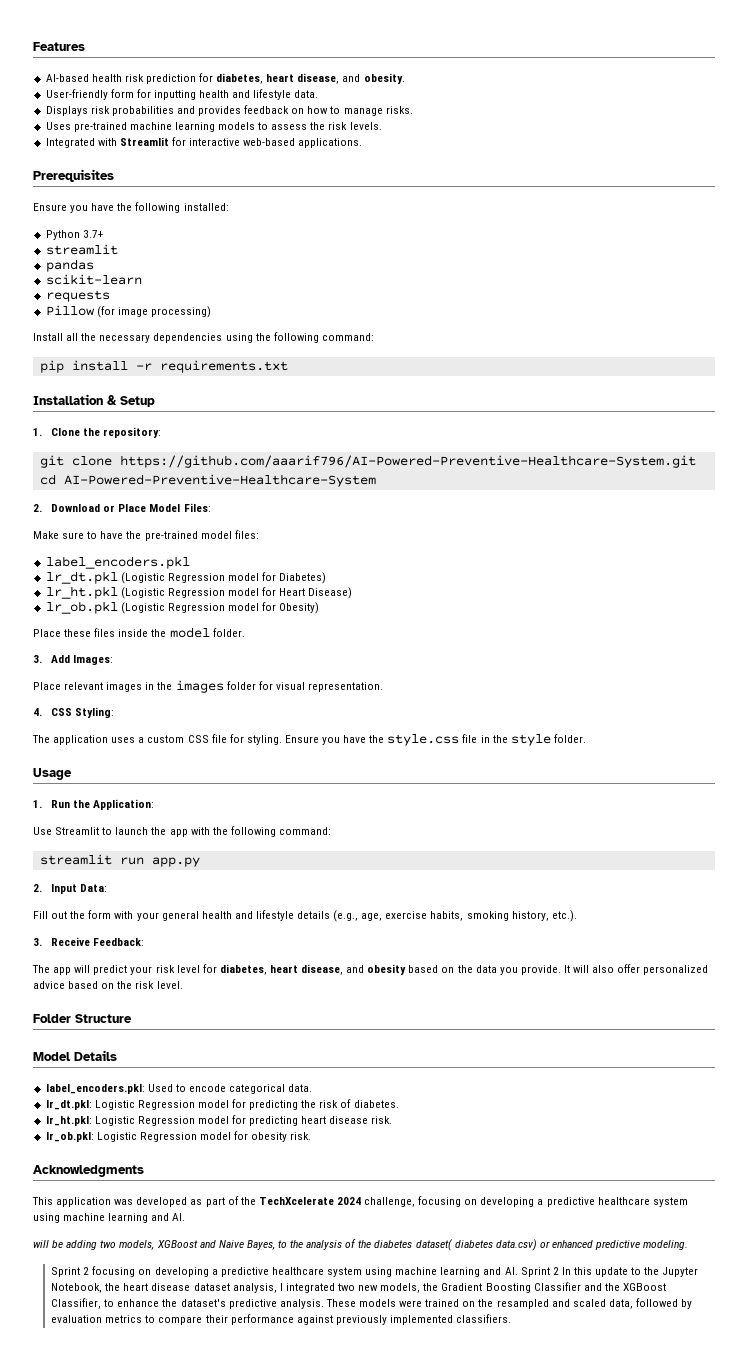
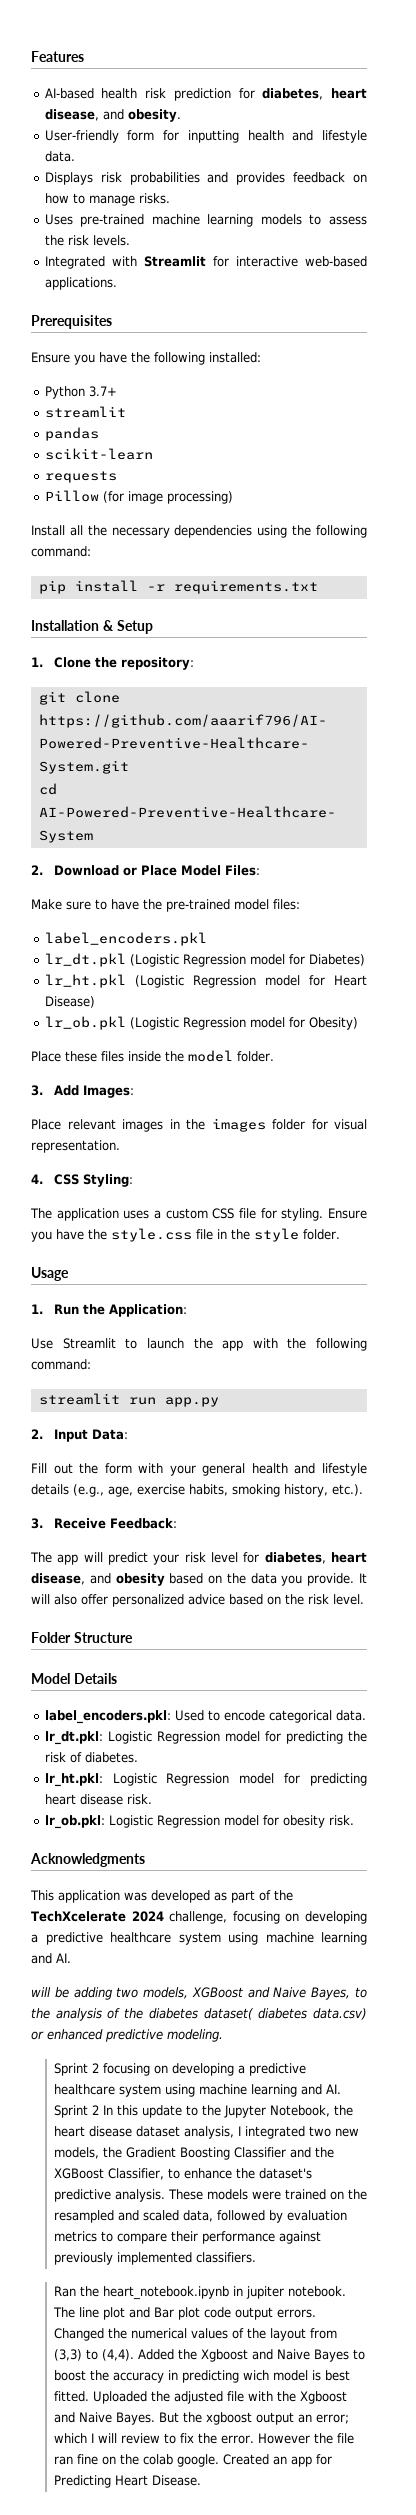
(512, 1318) none -> [53,2286,346,2300] [52,2307,316,2320] [53,2328,337,2341] [53,2349,365,2362] [53,2370,350,2383] [53,2391,347,2404] [53,2412,349,2425] [53,2433,354,2444] [53,2454,332,2467] [53,2475,201,2488] // Ran the heart_notebook.ipynb in jupiter notebook. The line plot and Bar plot code output errors. Changed the numerical values of the layout from (3,3) to (4,4). Added the Xgboost and Naive Bayes to boost the accuracy in predicting wich model is best fitted. Uploaded the adjusted file with the Xgboost and Naive Bayes. But the xgboost output an error; which I will review to fix the error. However the file ran fine on the colab google. Created an app for Predicting Heart Disease.

